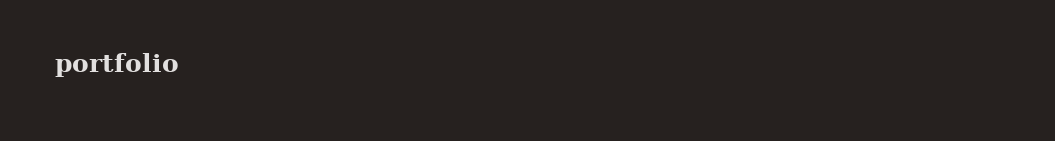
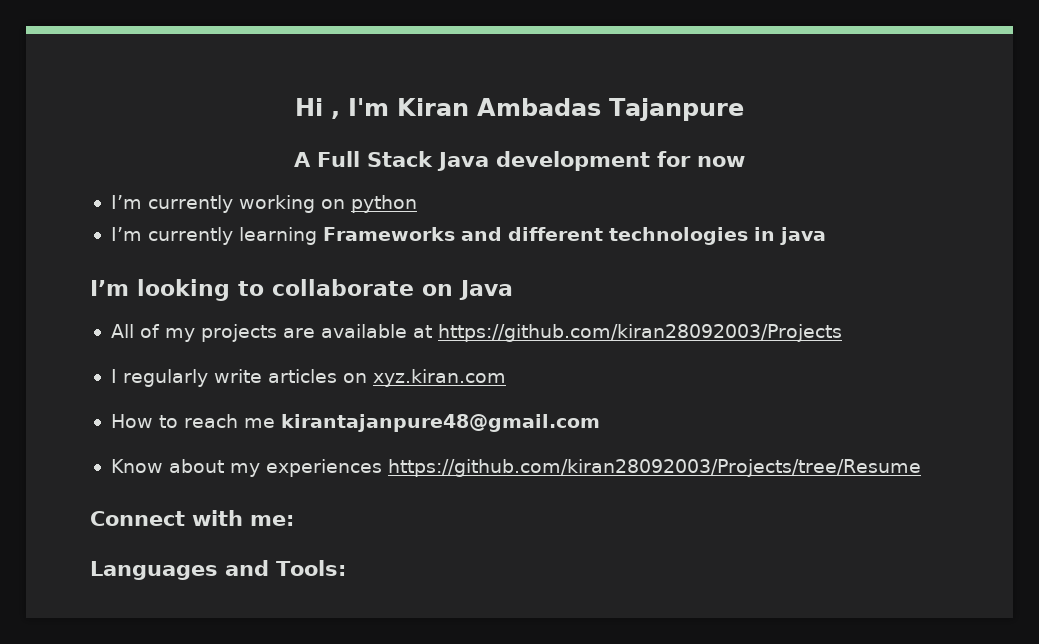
[55,53,179,77] portfolio -> [295,98,745,121] [294,151,745,171] [110,195,417,213] [110,227,826,245] [90,279,513,301] [110,324,842,342] [110,369,506,387] [110,414,600,432] [110,459,921,477] [90,510,294,526] [90,560,346,580] Hi , I'm Kiran Ambadas Tajanpure // A Full Stack Java development for now // I’m currently working on python // I’m currently learning Frameworks and different technologies in java // I’m looking to collaborate on Java // All of my projects are available at https://github.com/kiran28092003/Projects // I regularly write articles on xyz.kiran.com // How to reach me kirantajanpure48@gmail.com // Know about my experiences https://github.com/kiran28092003/Projects/tree/Resume // Connect with me: // Languages and Tools:

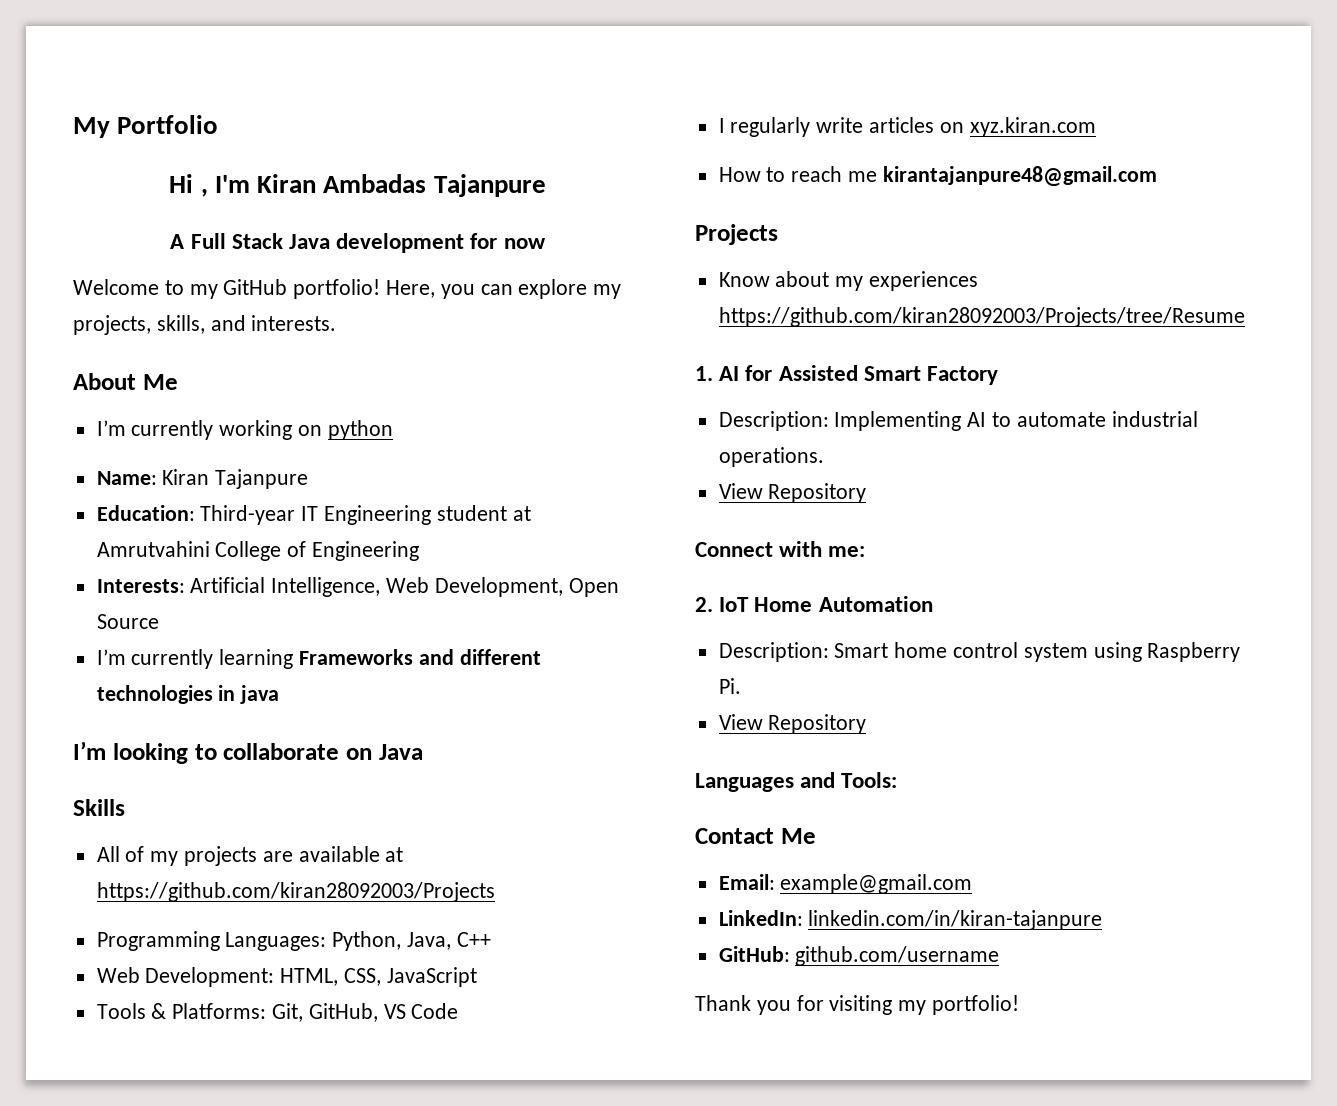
(295, 107) none -> [73,115,219,138] My Portfolio //
(745, 161) none -> [73,279,622,299] [73,315,337,335] [73,373,178,390] // Welcome to my GitHub portfolio! Here, you can explore my projects, skills, and interests. // About Me
(417, 204) none -> [96,469,309,489] [96,505,531,525] [96,541,420,561] [96,577,619,597] [96,614,159,629] // Name: Kiran Tajanpure // Education: Third-year IT Engineering student at Amrutvahini College of Engineering // Interests: Artificial Intelligence, Web Development, Open Source
(513, 290) none -> [73,799,125,816] // Skills
(842, 333) none -> [96,931,491,951] [96,967,477,987] [96,1003,459,1022] // Programming Languages: Python, Java, C++ // Web Development: HTML, CSS, JavaScript // Tools & Platforms: Git, GitHub, VS Code
(600, 423) none -> [695,224,778,245] // Projects
[90,510,294,526] [90,560,346,580] Connect with me: // Languages and Tools: -> [695,365,999,385] [718,411,1198,431] [718,447,824,467] [718,483,867,503] [695,541,866,557] [695,596,933,612] [718,642,1241,662] [718,678,741,694] [718,714,867,734] [695,772,898,792] [695,828,816,844] [718,874,973,894] [718,910,1103,930] [718,946,1000,966] [695,995,1020,1015] 1. AI for Assisted Smart Factory // Description: Implementing AI to automate industrial operations. // View Repository // Connect with me: // 2. IoT Home Automation // Description: Smart home control system using Raspberry Pi. // View Repository // Languages and Tools: // Contact Me // Email: example@gmail.com // LinkedIn: linkedin.com/in/kiran-tajanpure // GitHub: github.com/username // Thank you for visiting my portfolio!

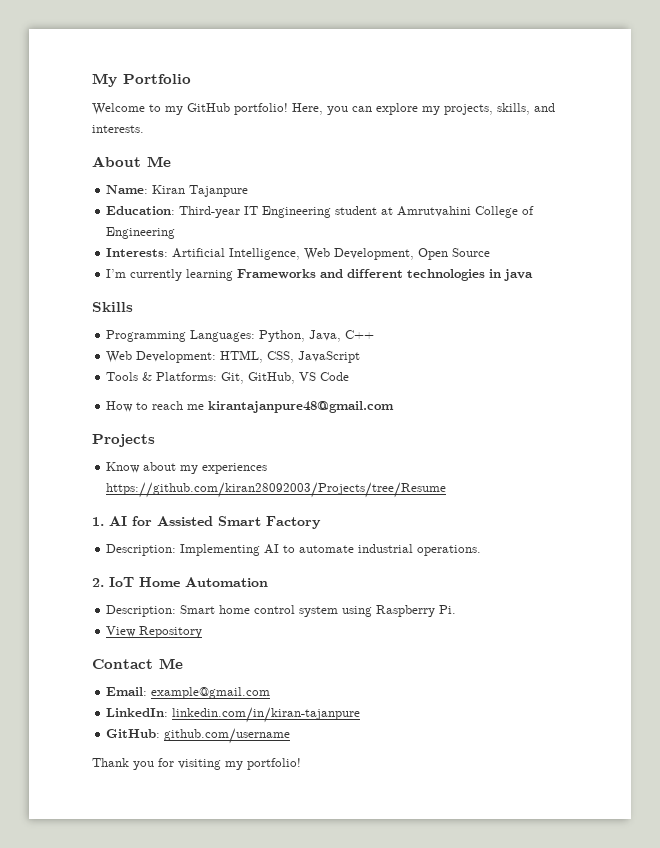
[169,174,546,197] [170,233,546,253] // Hi , I'm Kiran Ambadas Tajanpure // A Full Stack Java development for now -> (191, 79) none
[96,420,393,440] // I’m currently working on python -> (171, 161) none
[73,741,423,764] [73,799,125,816] [96,846,404,866] [96,882,495,902] I’m looking to collaborate on Java // Skills // All of my projects are available at https://github.com/kiran28092003/Projects -> [92,302,133,312] Skills
[718,117,1096,137] // I regularly write articles on xyz.kiran.com -> (350, 376) none
[718,483,867,503] [695,541,866,557] // View Repository // Connect with me: -> (482, 550) none
[695,772,898,792] // Languages and Tools: -> (203, 632) none

